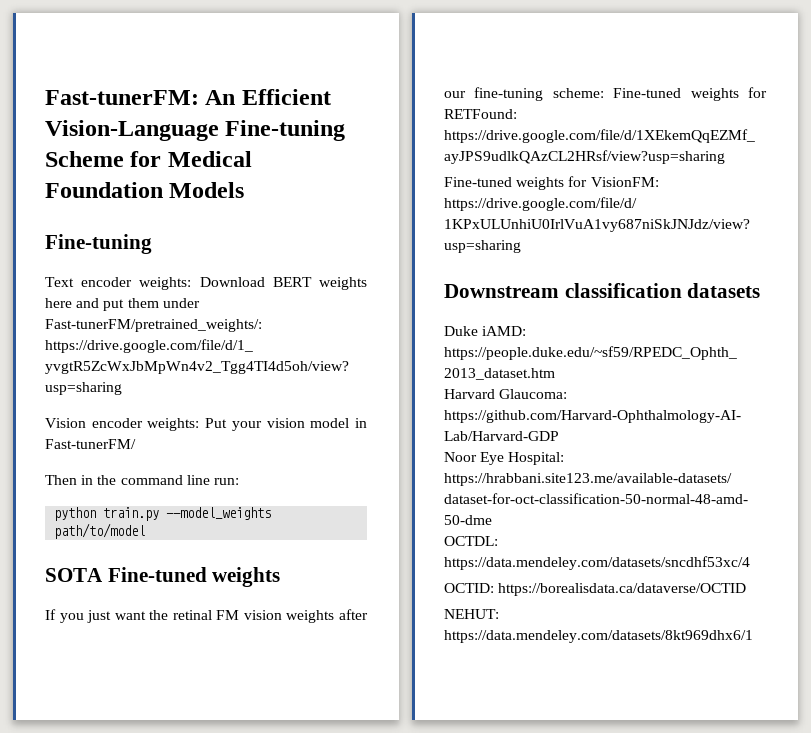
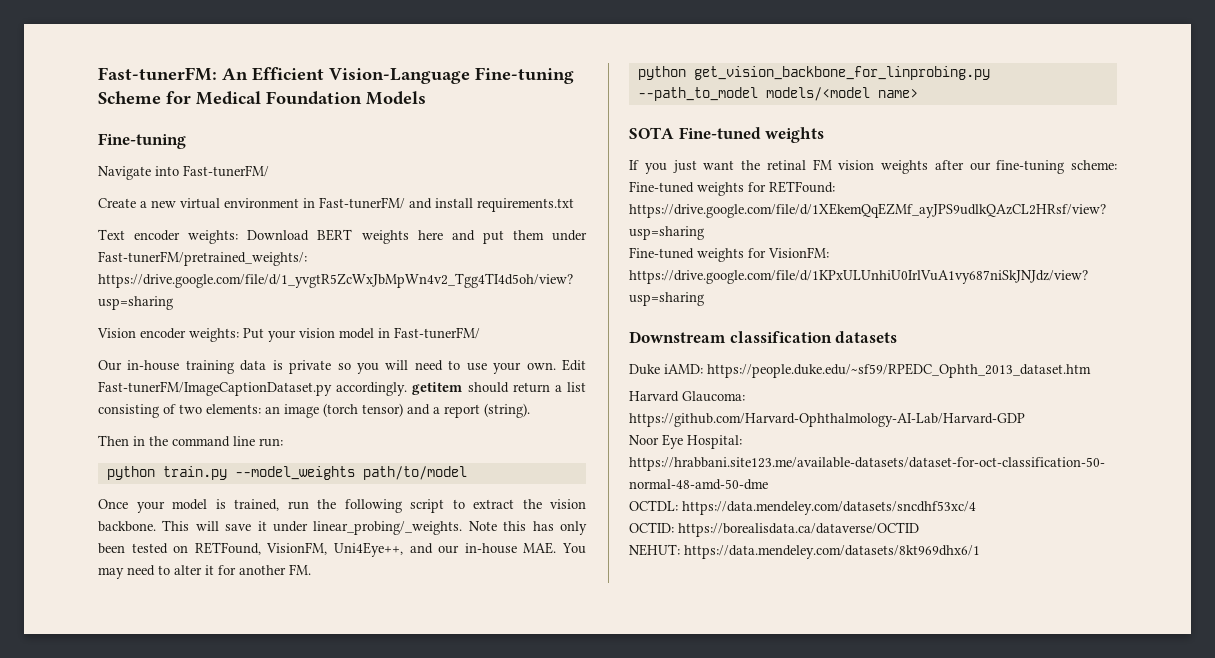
(152, 244) none -> [98,165,269,180] [98,197,574,212] // Navigate into Fast-tunerFM/ // Create a new virtual environment in Fast-tunerFM/ and install requirements.txt
(136, 444) none -> [98,359,586,374] [98,381,586,396] [98,403,530,418] // Our in-house training data is private so you will need to use your own. Edit Fast-tunerFM/ImageCaptionDataset.py accordingly. getitem should return a list consisting of two elements: an image (torch tensor) and a report (string).
(146, 531) none -> [98,499,586,513] [98,520,587,535] [98,542,587,557] [98,564,311,579] [637,66,990,80] [637,87,918,101] // Once your model is trained, run the following script to extract the vision backbone. This will save it under linear_probing/_weights. Note this has only been tested on RETFound, VisionFM, Uni4Eye++, and our in-house MAE. You may need to alter it for another FM. // python get_vision_backbone_for_linprobing.py --path_to_model models/<model name>

